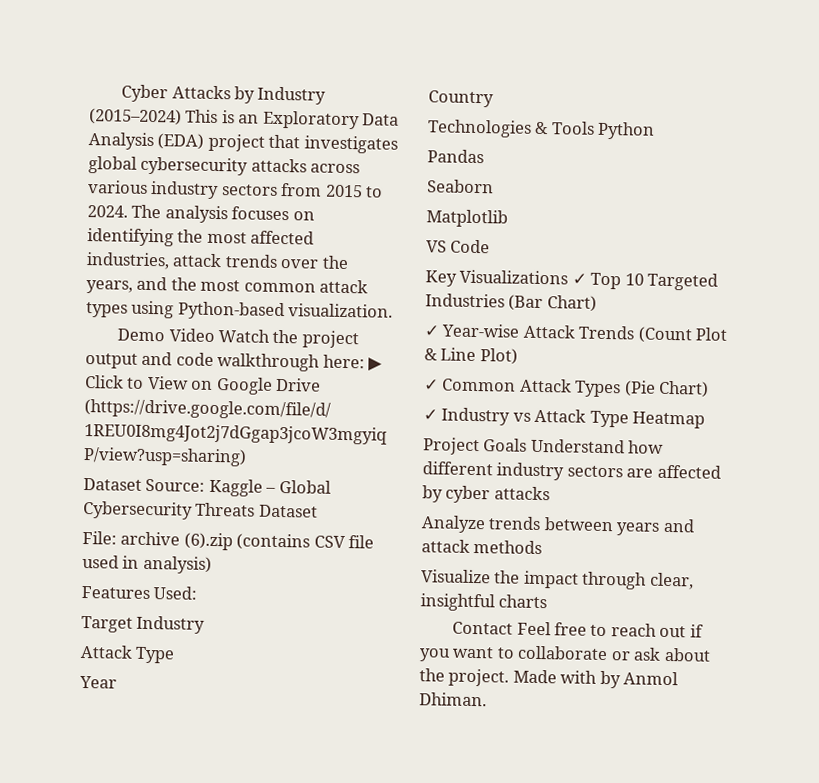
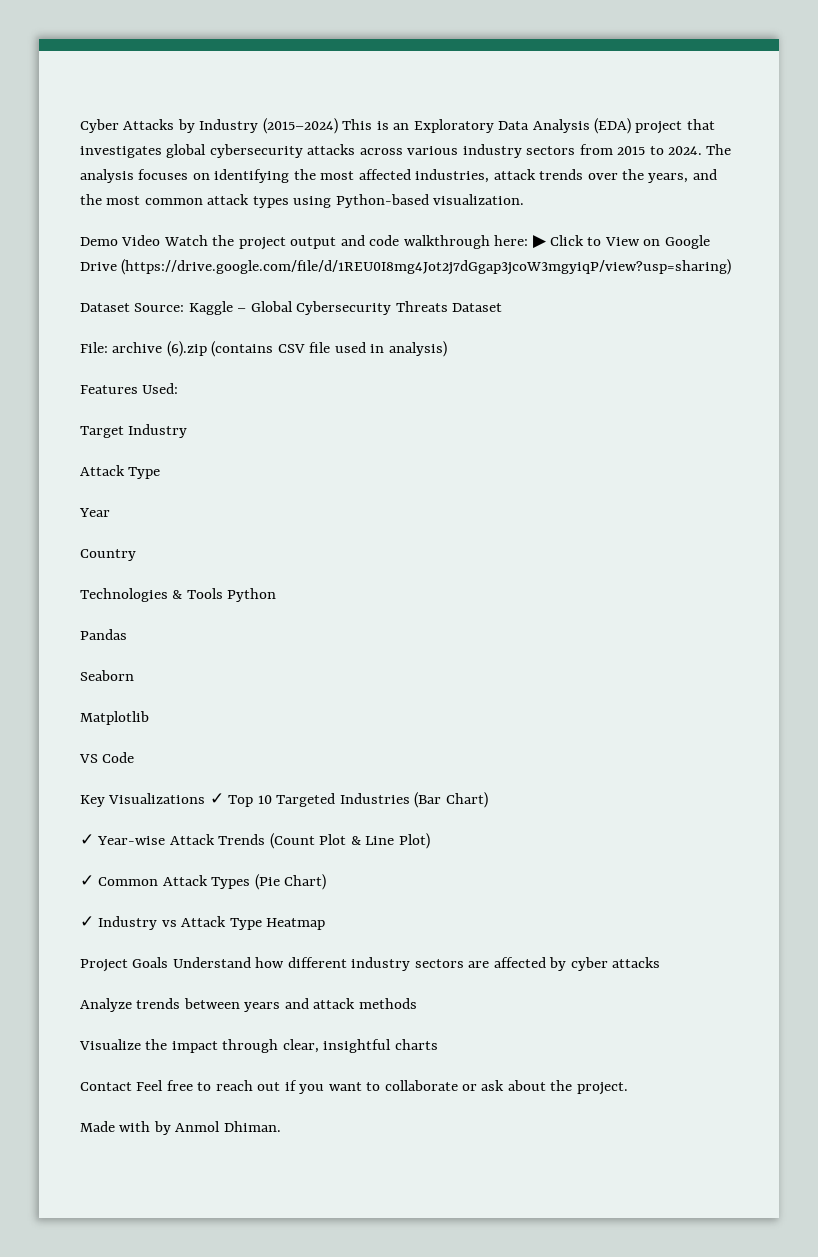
(510, 677) none -> (628, 1088) //

